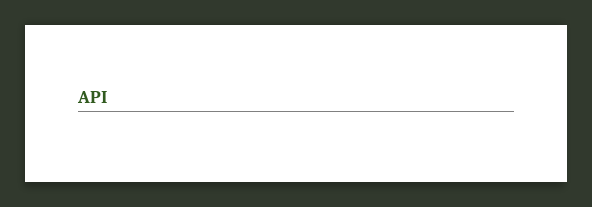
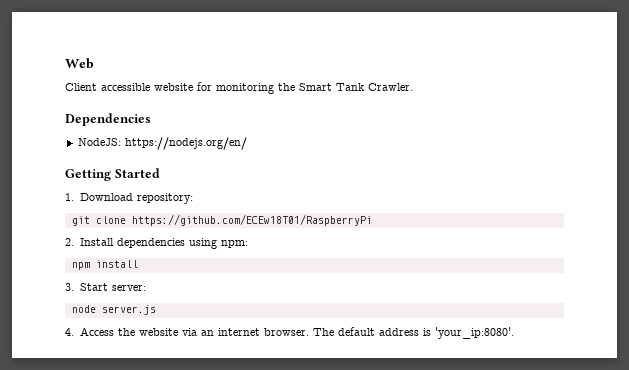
[77,91,107,103] API -> [65,58,94,69] [65,82,413,94] [65,113,151,126] [77,137,247,150] [65,168,160,181] [65,193,194,204] [71,214,372,226] [65,238,249,249] [71,260,138,270] [65,283,147,291] [71,305,156,315] [65,327,515,339] Web // Client accessible website for monitoring the Smart Tank Crawler. // Dependencies // NodeJS: https://nodejs.org/en/ // Getting Started // 1. Download repository: // git clone https://github.com/ECEw18T01/RaspberryPi // 2. Install dependencies using npm: // npm install // 3. Start server: // node server.js // 4. Access the website via an internet browser. The default address is 'your_ip:8080'.

